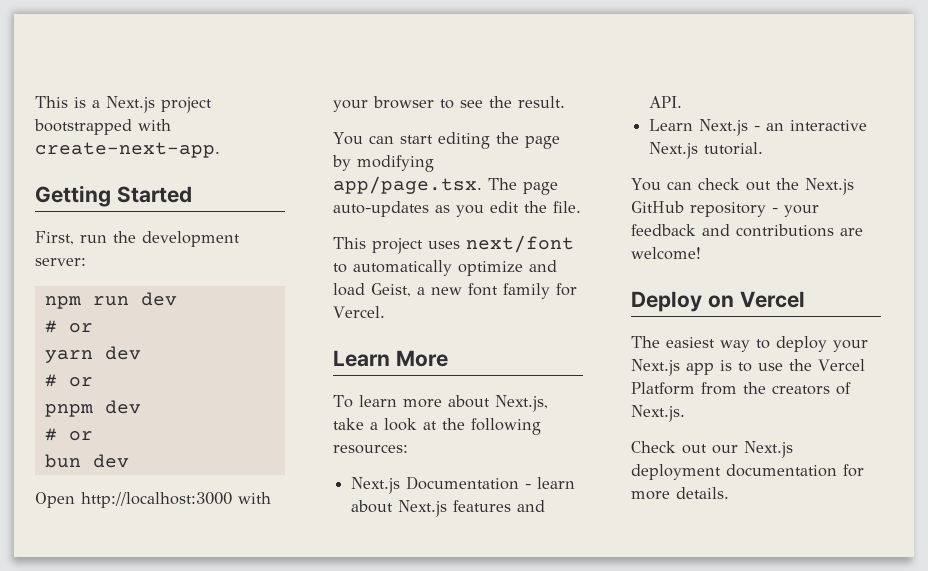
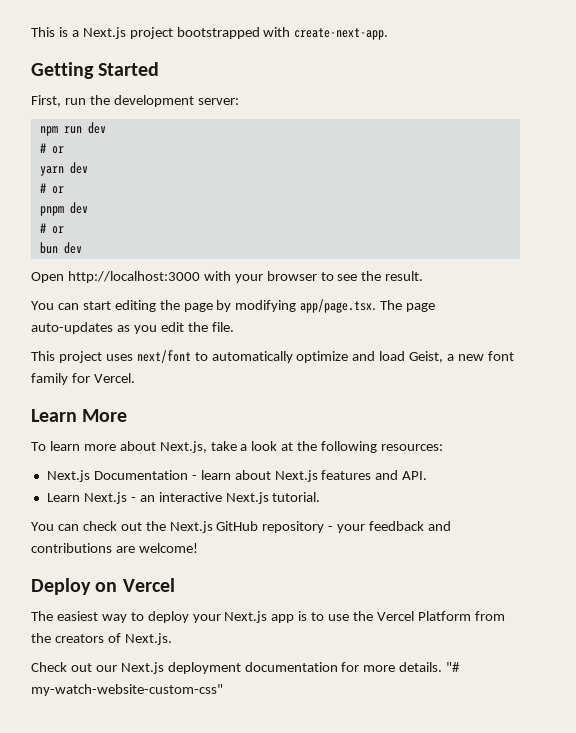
(729, 493) none -> [446,662,461,672] [31,684,223,696] "# my-watch-website-custom-css"

